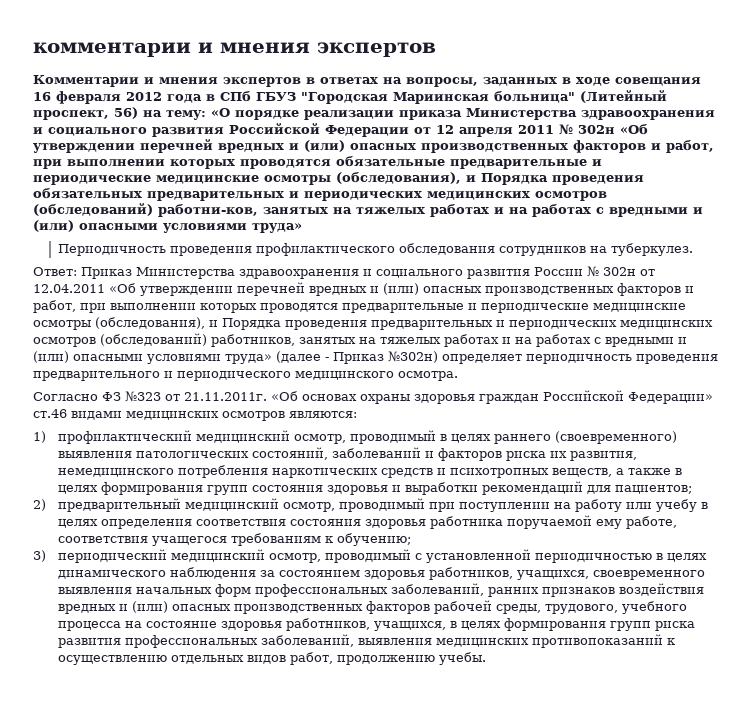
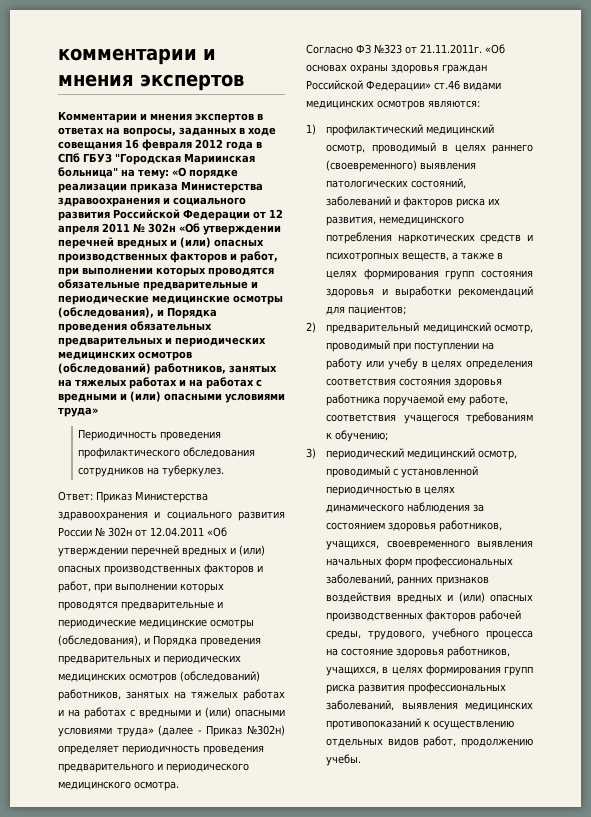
[580,90,667,103] [33,107,138,120] (Литейный проспект, 56) -> (118, 172) none
[158,203,258,217] работни-ков, -> [154,363,226,375] работников,

